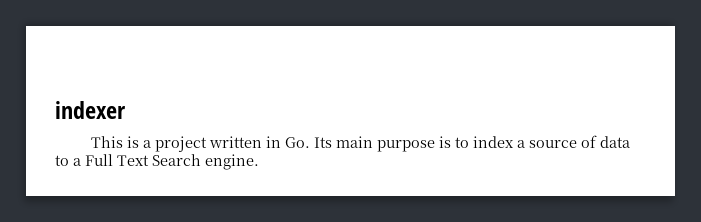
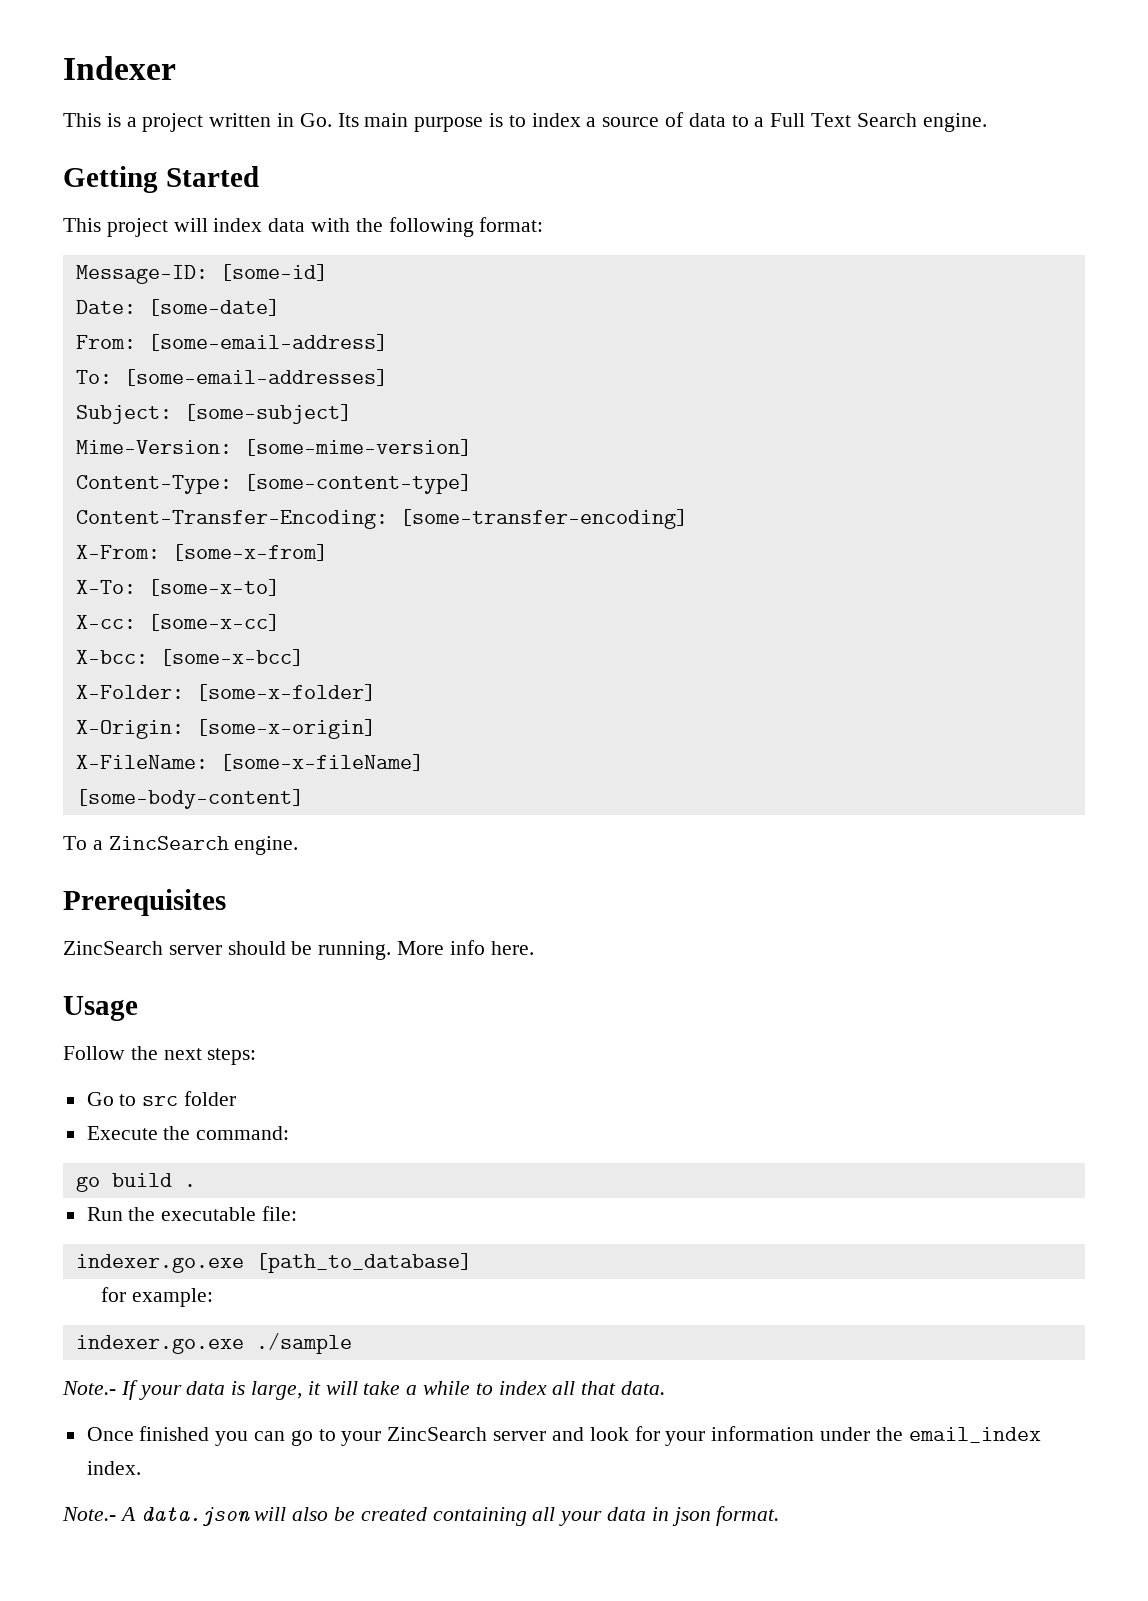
[55,101,126,119] indexer -> [63,56,176,80] Indexer
(259, 162) none -> [63,166,259,193] [63,217,544,237] [75,264,328,284] [75,299,280,316] [75,334,388,351] [75,369,388,386] [75,404,352,424] [75,439,472,456] [75,474,472,494] [75,509,688,529] [75,544,328,561] [75,579,280,596] [75,614,280,631] [75,649,304,666] [75,684,376,701] [75,719,376,739] [75,754,424,771] [75,789,304,809] [63,836,299,855] [63,889,226,916] [63,940,534,960] [63,996,138,1021] [63,1046,257,1065] [86,1091,237,1106] [86,1126,290,1140] [75,1173,196,1192] [86,1206,298,1221] [75,1253,472,1273] [100,1287,213,1307] [75,1333,352,1354] [62,1380,666,1400] [86,1426,1041,1446] [86,1461,141,1475] [62,1506,780,1526] // Getting Started // This project will index data with the following format: // Message-ID: [some-id] // Date: [some-date] // From: [some-email-address] // To: [some-email-addresses] // Subject: [some-subject] // Mime-Version: [some-mime-version] // Content-Type: [some-content-type] // Content-Transfer-Encoding: [some-transfer-encoding] // X-From: [some-x-from] // X-To: [some-x-to] // X-cc: [some-x-cc] // X-bcc: [some-x-bcc] // X-Folder: [some-x-folder] // X-Origin: [some-x-origin] // X-FileName: [some-x-fileName] // [some-body-content] // To a ZincSearch engine. // Prerequisites // ZincSearch server should be running. More info here. // Usage // Follow the next steps: // Go to src folder // Execute the command: // go build . // Run the executable file: // indexer.go.exe [path_to_database] // for example: // indexer.go.exe ./sample // Note.- If your data is large, it will take a while to index all that data. // Once finished you can go to your ZincSearch server and look for your information under the email_index index. // Note.- A data.json will also be created containing all your data in json format.

